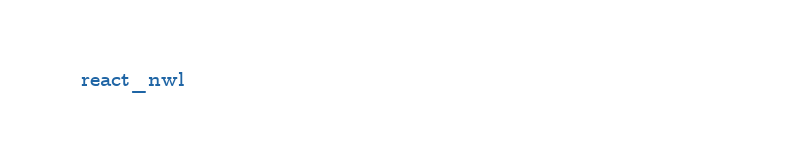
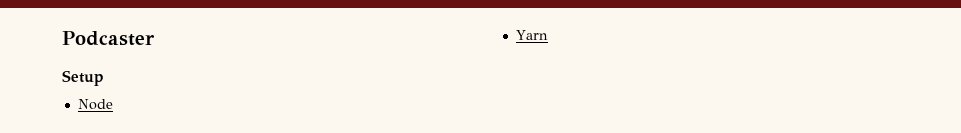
[81,72,185,93] react_nwl -> [62,31,155,46] [62,70,104,86] [77,99,113,110] [515,30,548,40] Podcaster // Setup // Node // Yarn

